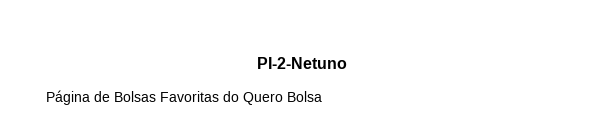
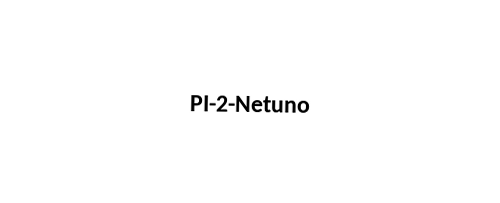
[46,90,322,105] // Página de Bolsas Favoritas do Quero Bolsa -> (311, 104) none

